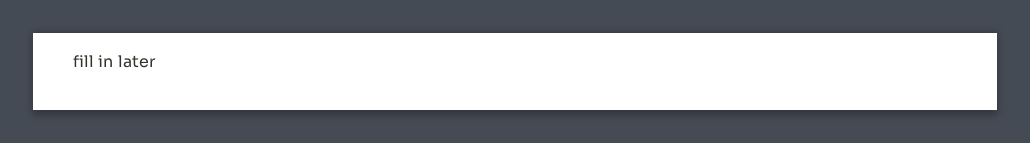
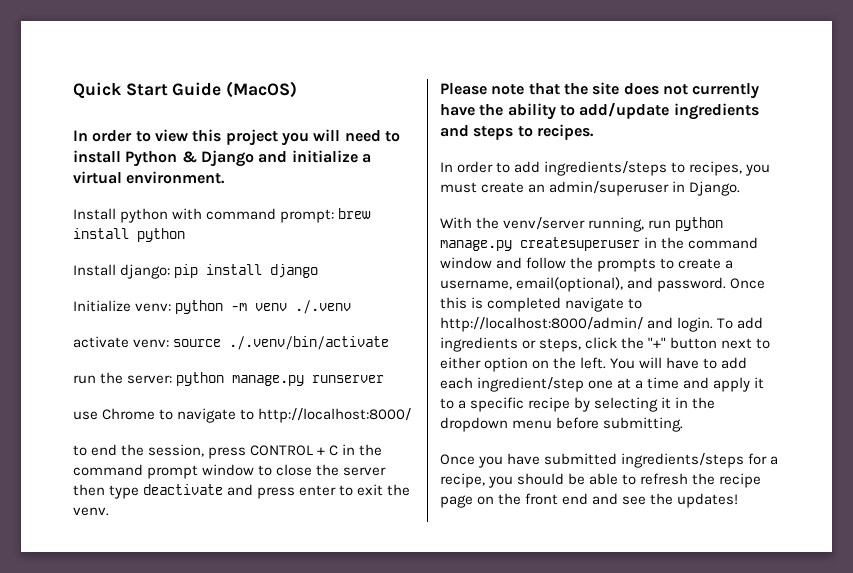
[73,55,156,68] fill in later -> [73,81,298,99] [73,129,400,146] [73,150,371,167] [73,171,226,184] [73,208,372,223] [73,228,185,242] [73,264,319,279] [73,300,352,314] [73,336,390,350] [73,372,385,386] [73,408,412,423] [73,444,383,459] [73,464,387,479] [73,484,411,499] [73,507,109,516] [440,82,760,99] [440,103,759,120] [440,124,594,140] [440,161,771,176] [440,181,741,196] [440,217,724,232] [440,237,759,251] [440,257,734,272] [440,277,766,292] [440,297,643,312] [440,317,764,332] [440,337,771,352] [440,357,748,372] [440,377,765,392] [440,397,716,412] [440,417,684,432] [440,453,779,468] [440,473,762,488] [440,493,739,508] Quick Start Guide (MacOS) // In order to view this project you will need to install Python & Django and initialize a virtual environment. // Install python with command prompt: brew install python // Install django: pip install django // Initialize venv: python -m venv ./.venv // activate venv: source ./.venv/bin/activate // run the server: python manage.py runserver // use Chrome to navigate to http://localhost:8000/ // to end the session, press CONTROL + C in the command prompt window to close the server then type deactivate and press enter to exit the venv. // Please note that the site does not currently have the ability to add/update ingredients and steps to recipes. // In order to add ingredients/steps to recipes, you must create an admin/superuser in Django. // With the venv/server running, run python manage.py createsuperuser in the command window and follow the prompts to create a username, email(optional), and password. Once this is completed navigate to http://localhost:8000/admin/ and login. To add ingredients or steps, click the "+" button next to either option on the left. You will have to add each ingredient/step one at a time and apply it to a specific recipe by selecting it in the dropdown menu before submitting. // Once you have submitted ingredients/steps for a recipe, you should be able to refresh the recipe page on the front end and see the updates!

